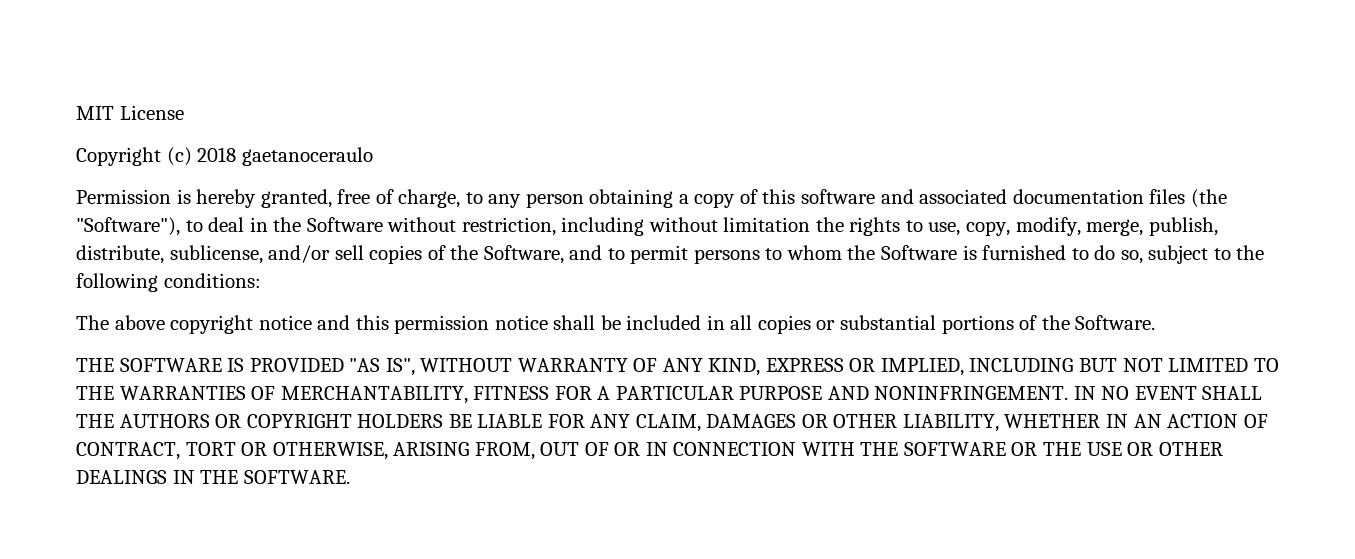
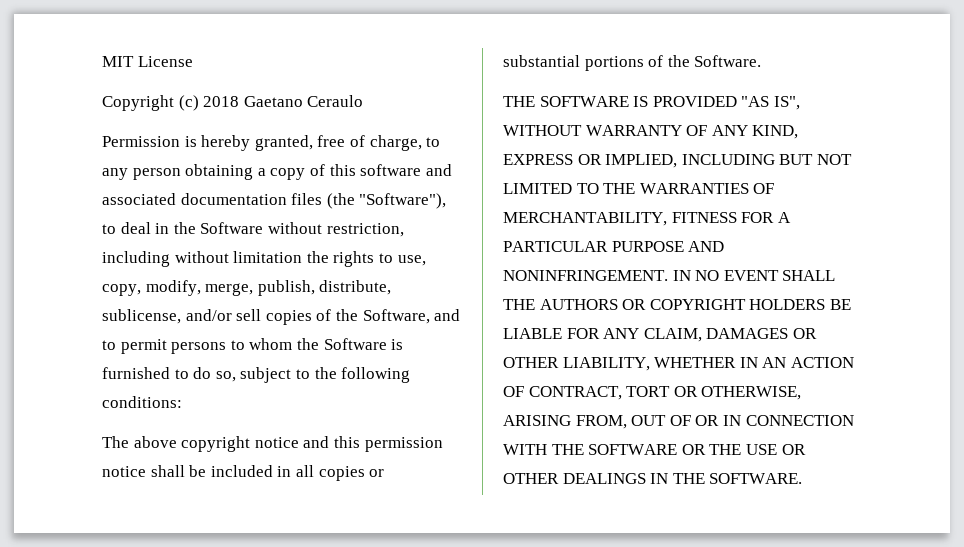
[241,147,373,166] gaetanoceraulo -> [243,95,364,107] Gaetano Ceraulo

